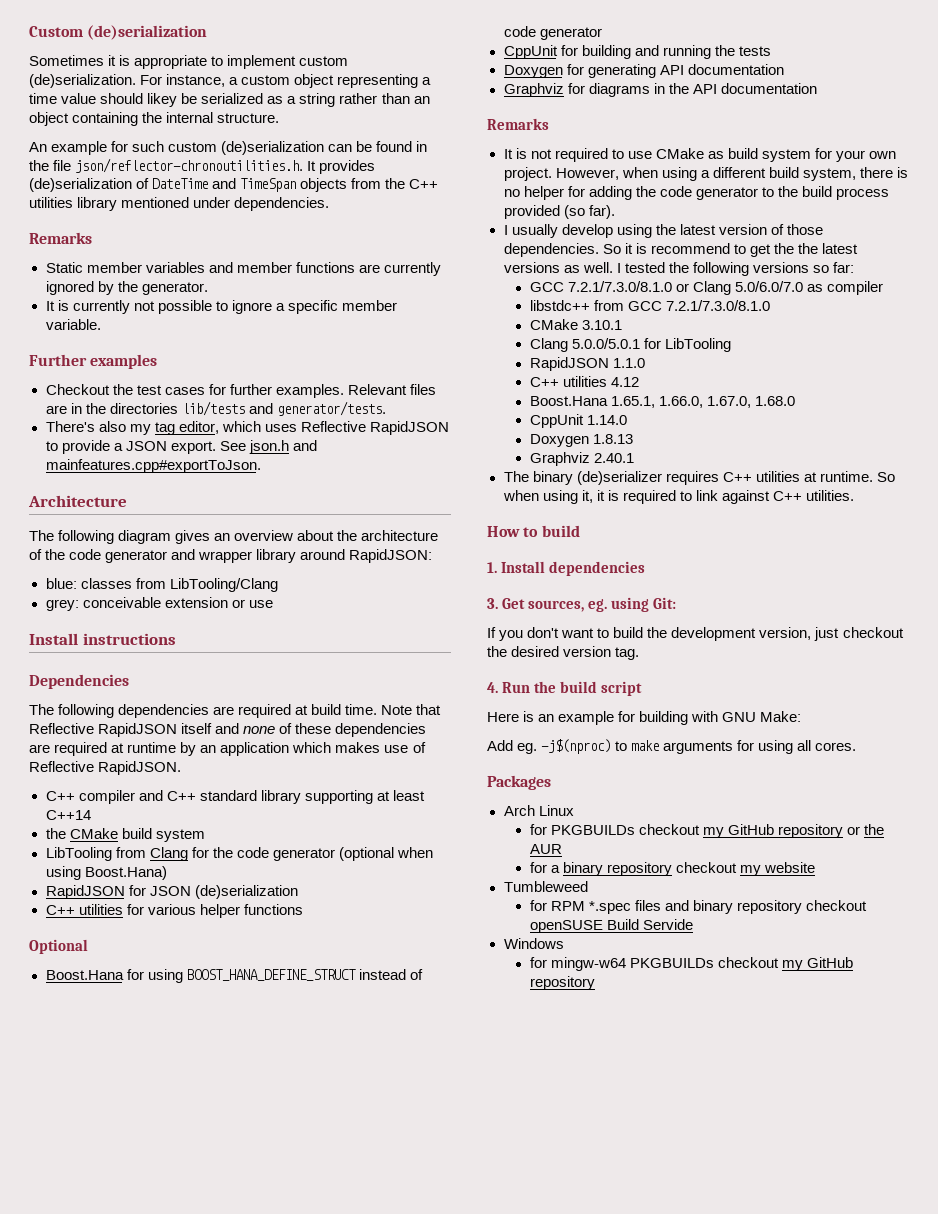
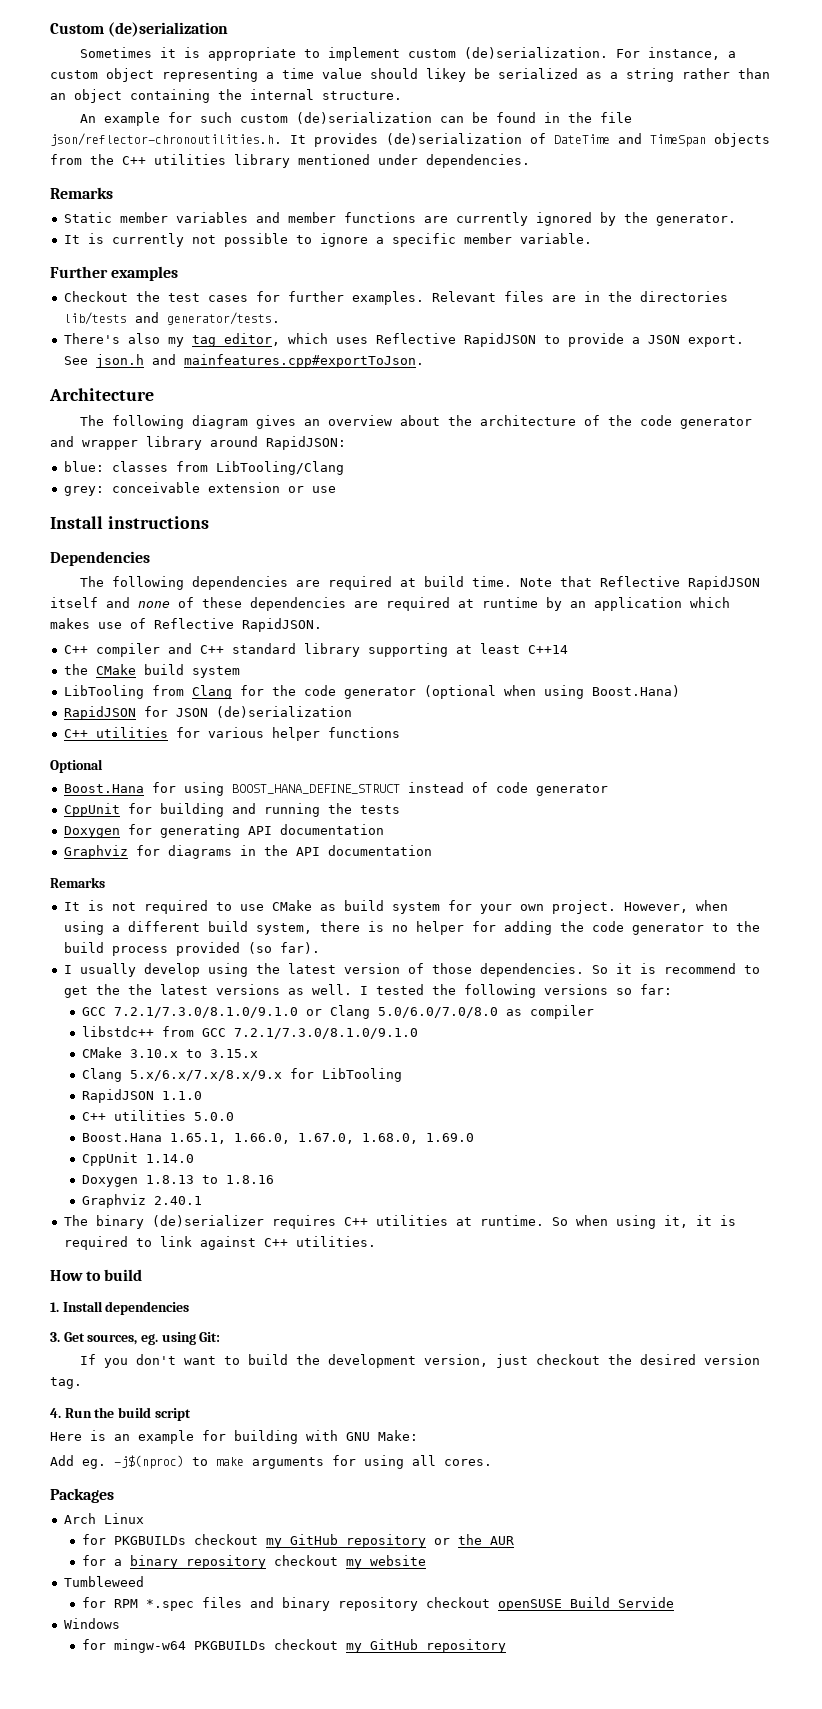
[568,281,673,292] 7.2.1/7.3.0/8.1.0 -> [113,1007,298,1018] 7.2.1/7.3.0/8.1.0/9.1.0
[735,281,804,292] 5.0/6.0/7.0 -> [377,1007,498,1018] 5.0/6.0/7.0/8.0
[666,300,771,311] [529,319,623,330] [529,338,641,352] 7.2.1/7.3.0/8.1.0 // CMake 3.10.1 // Clang 5.0.0/5.0.1 -> [233,1028,418,1039] [81,1047,258,1058] [81,1068,282,1082] 7.2.1/7.3.0/8.1.0/9.1.0 // CMake 3.10.x to 3.15.x // Clang 5.x/6.x/7.x/8.x/9.x
[611,377,640,387] 4.12 -> [193,1112,234,1121] 5.0.0
[755,396,796,406] 1.68.0 -> [361,1133,474,1144] 1.68.0, 1.69.0
(634, 439) none -> [201,1175,274,1184] to 1.8.16

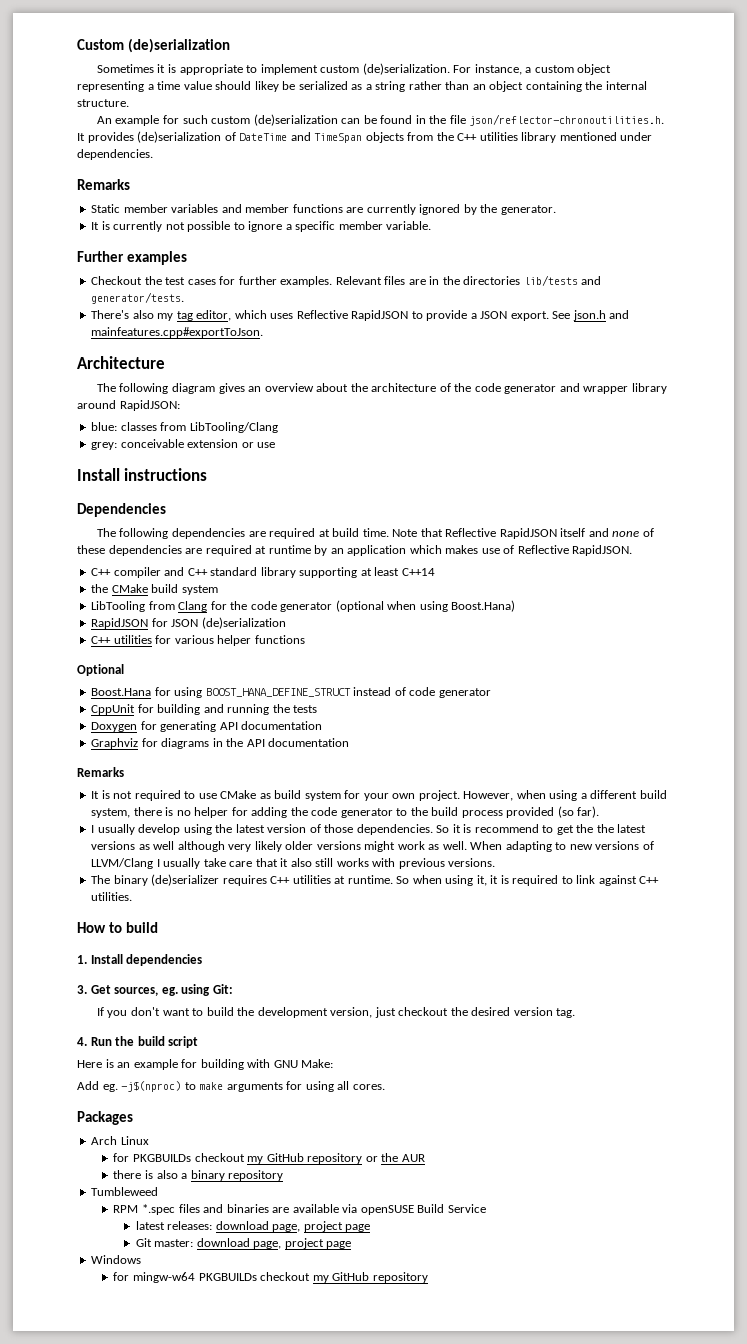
[311,984,672,998] [81,1005,594,1019] [81,1026,418,1039] [81,1047,258,1058] [81,1068,402,1082] [81,1089,202,1103] [81,1110,234,1121] [81,1133,474,1144] [81,1152,194,1166] [81,1175,274,1187] [81,1194,202,1208] well. I tested the following versions so far: // GCC 7.2.1/7.3.0/8.1.0/9.1.0 or Clang 5.0/6.0/7.0/8.0 as compiler // libstdc++ from GCC 7.2.1/7.3.0/8.1.0/9.1.0 // CMake 3.10.x to 3.15.x // Clang 5.x/6.x/7.x/8.x/9.x for LibTooling // RapidJSON 1.1.0 // C++ utilities 5.0.0 // Boost.Hana 1.65.1, 1.66.0, 1.67.0, 1.68.0, 1.69.0 // CppUnit 1.14.0 // Doxygen 1.8.13 to 1.8.16 // Graphviz 2.40.1 -> [153,841,654,852] [91,858,496,869] well although very likely older versions might work as well. When adapting to new versions of LLVM/Clang I usually take care that it also still works with previous versions.
[81,1555,106,1566] for -> [113,1170,178,1179] there is also
[273,1555,426,1569] checkout my website -> (284, 1175) none
[81,1597,106,1608] for -> (159, 1191) none
[281,1597,674,1611] binary repository checkout openSUSE Build Servide -> [226,1204,486,1215] [135,1221,371,1232] [135,1238,352,1249] binaries are available via openSUSE Build Service // latest releases: download page, project page // Git master: download page, project page

